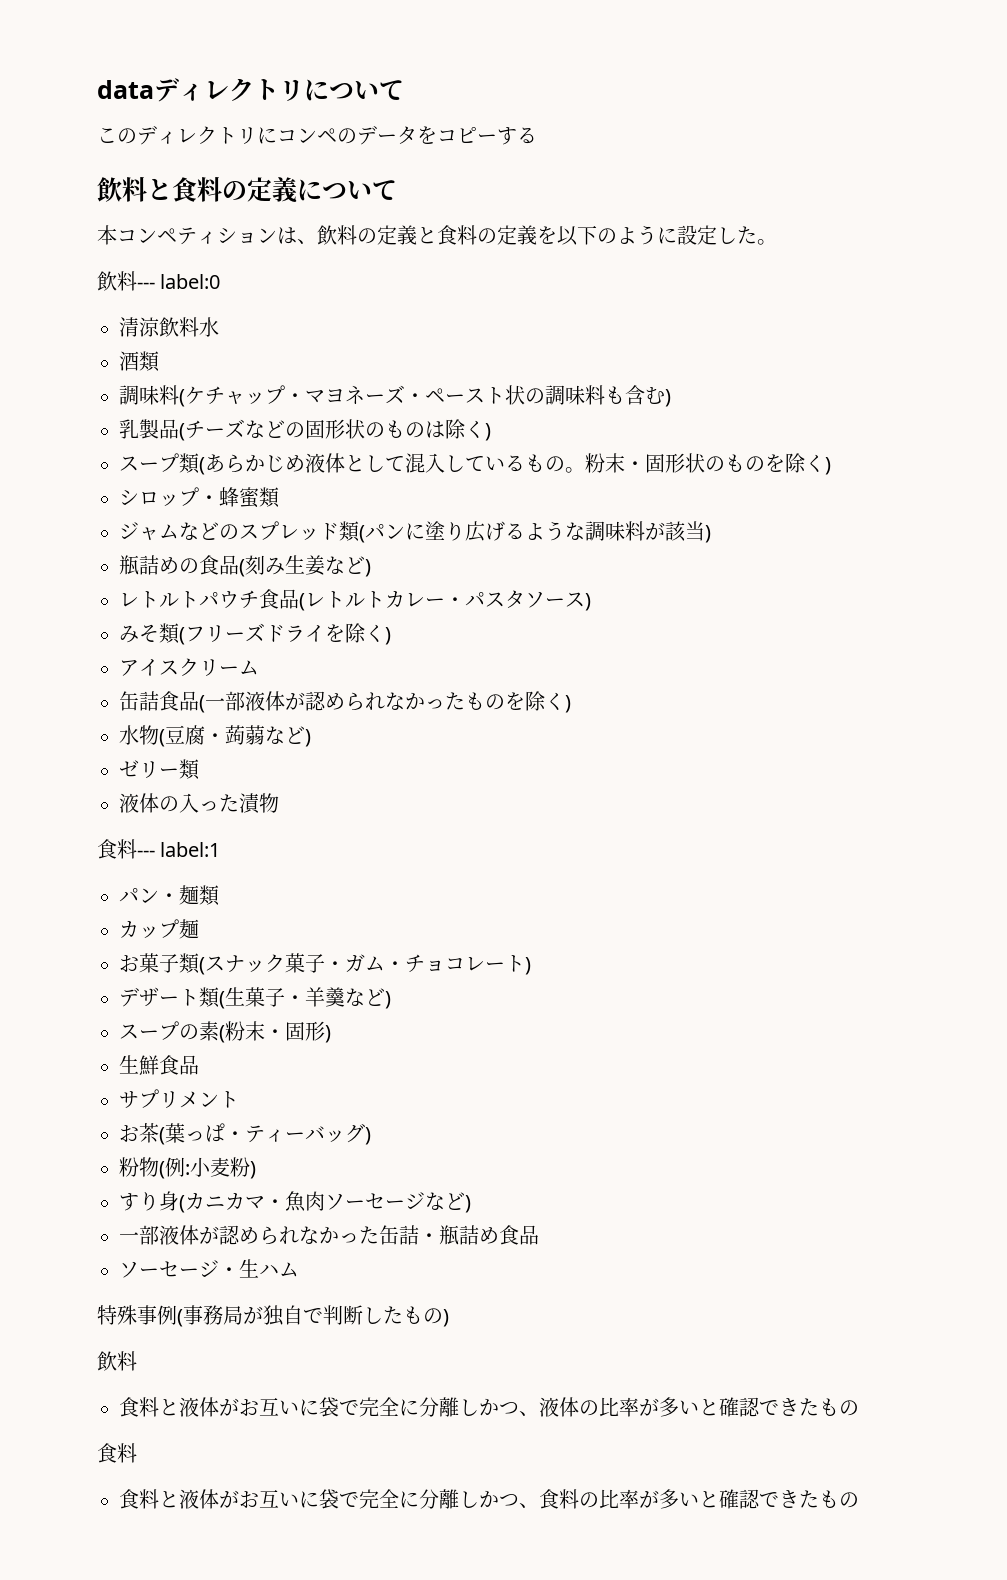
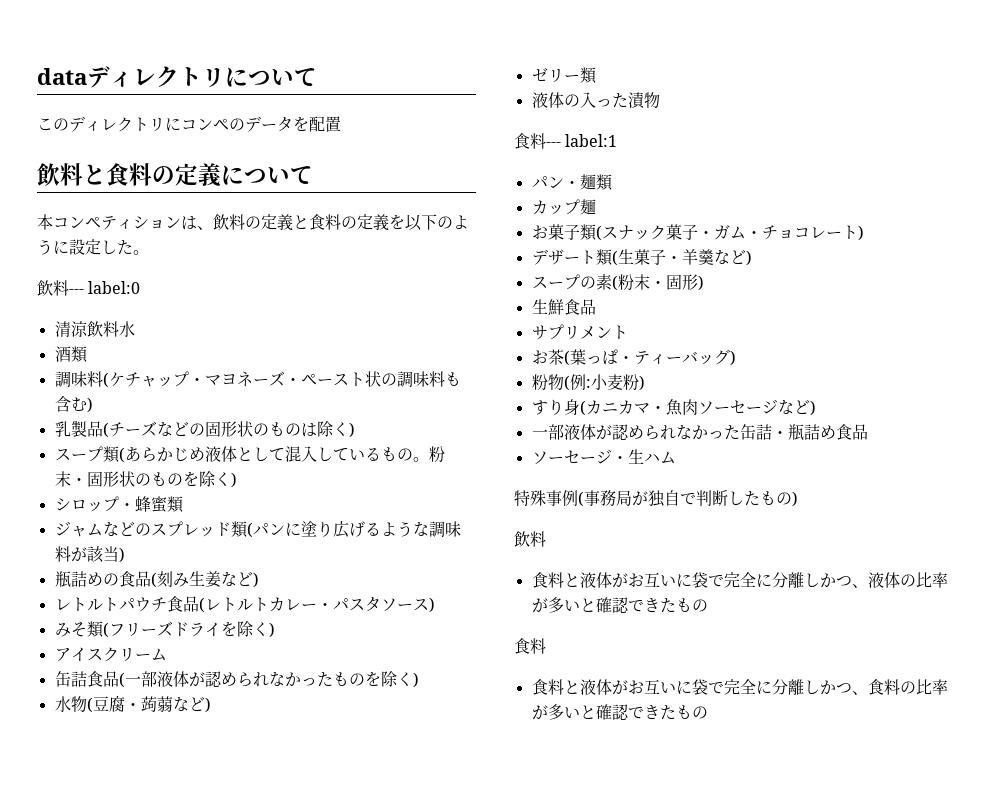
[437,127,537,145] コピーする -> [309,116,341,132] 配置

